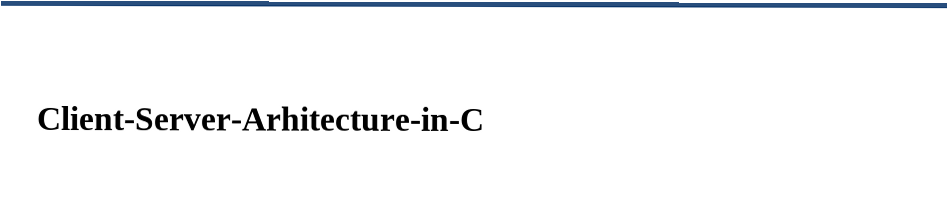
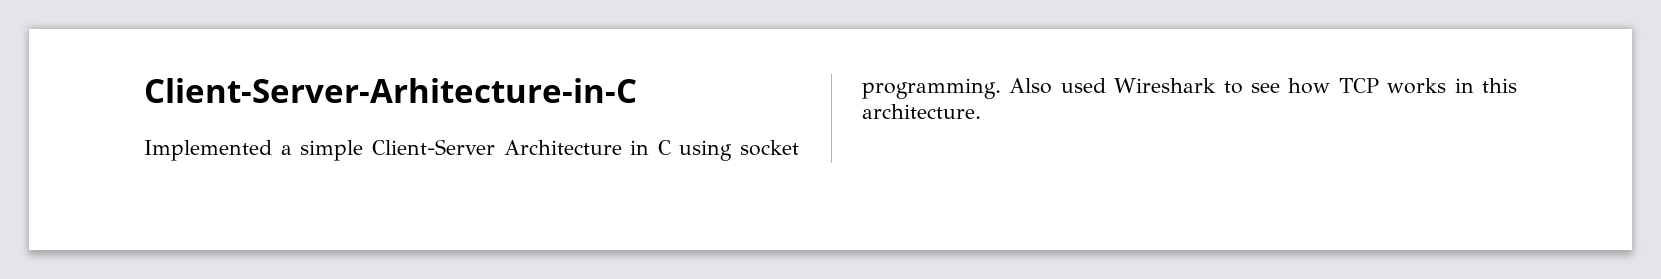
(484, 118) none -> [144,139,799,161] [862,78,1517,99] [862,104,981,119] // Implemented a simple Client-Server Architecture in C using socket programming. Also used Wireshark to see how TCP works in this architecture.

